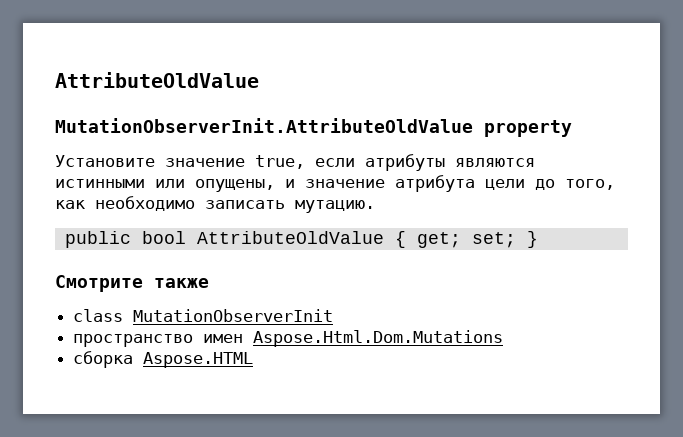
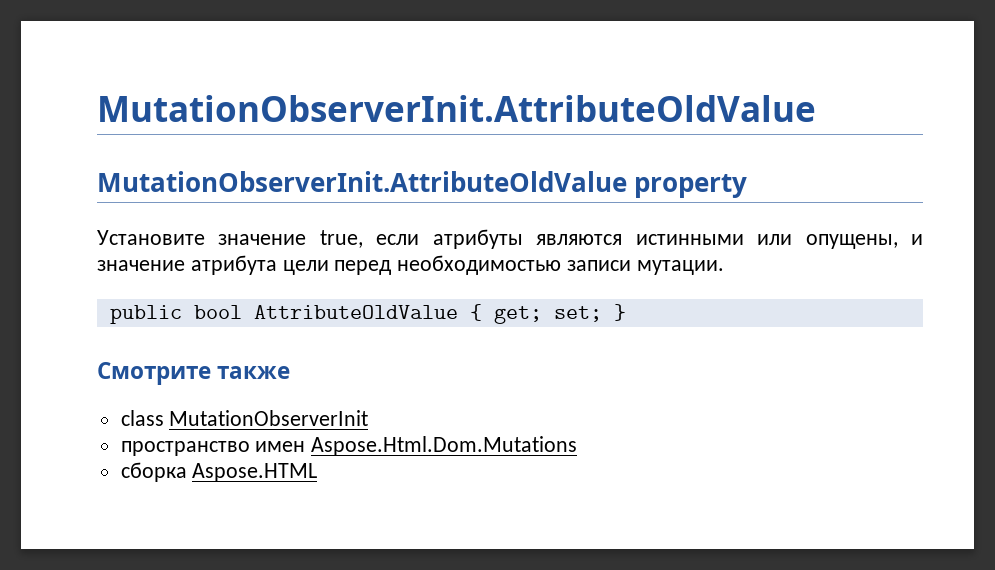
[55,72,259,88] AttributeOldValue -> [97,95,816,122] MutationObserverInit.AttributeOldValue
[535,179,615,190] [55,196,375,213] до того, как необходимо записать мутацию. -> [334,255,724,275] перед необходимостью записи мутации.

